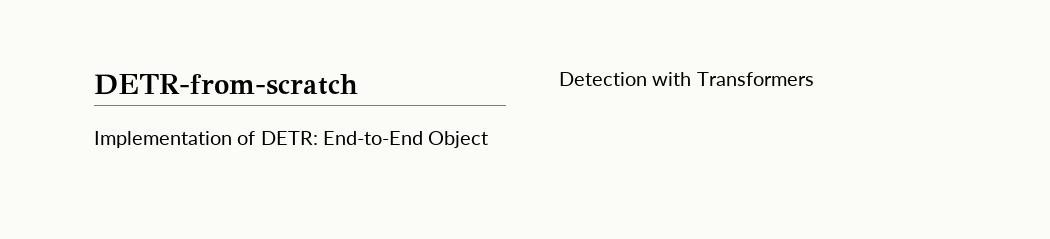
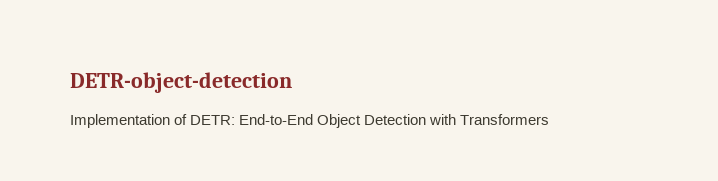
[94,74,358,95] DETR-from-scratch -> [70,72,292,93] DETR-object-detection

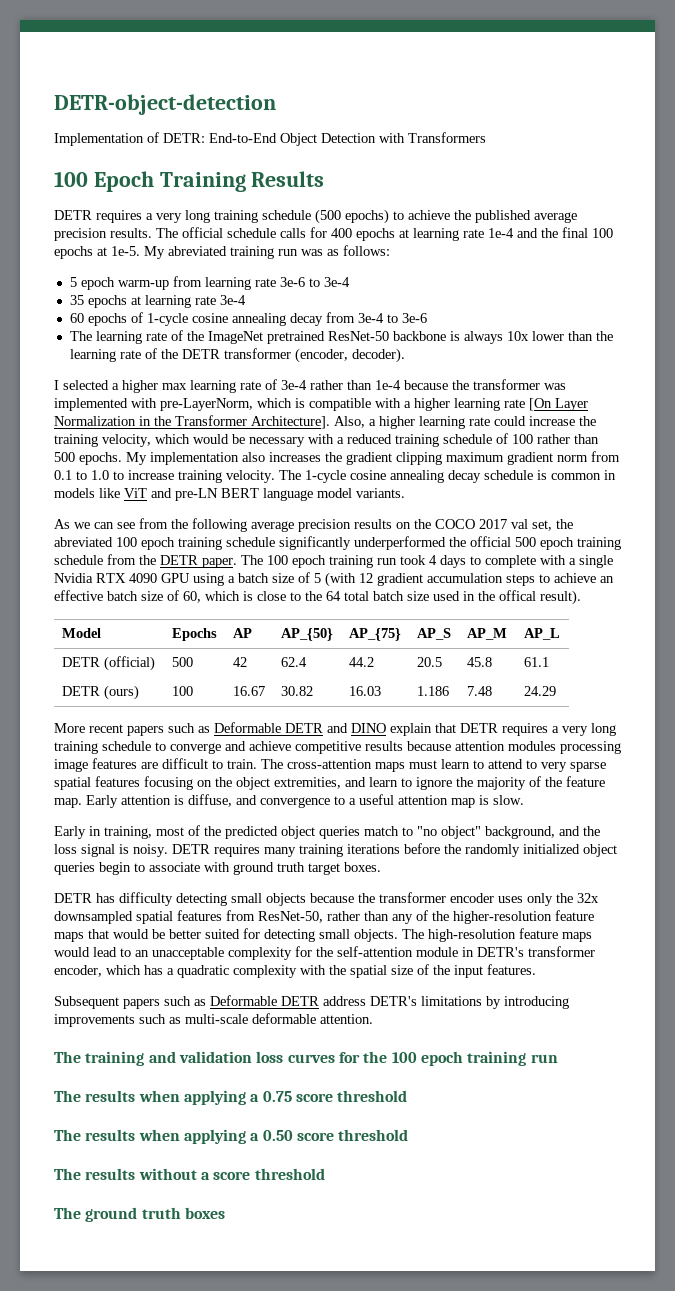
(550, 119) none -> [54,171,325,192] [54,209,577,224] [54,227,613,241] [54,245,390,259] [69,276,350,290] [69,295,246,308] [69,312,427,326] [69,330,613,344] [69,348,405,363] [54,379,566,393] [54,398,588,411] [54,415,596,429] [54,433,599,447] [54,451,620,465] [54,470,616,483] [54,488,405,501] [54,518,573,532] [54,536,621,550] [54,554,613,568] [54,572,614,587] [54,590,581,605] [61,628,101,638] [171,628,217,641] [232,628,252,638] [280,628,333,641] [348,628,401,641] [416,628,451,640] [466,628,507,640] [523,628,560,640] [61,656,155,671] [171,657,193,667] [232,657,247,667] [280,657,307,667] [348,657,374,667] [416,657,442,667] [466,657,492,667] [523,657,549,667] [61,685,139,700] [171,686,193,696] [232,686,265,696] [280,686,313,696] [348,686,381,696] [416,686,449,696] [466,686,492,696] [523,686,556,696] [54,722,616,736] [54,741,621,754] [54,758,606,772] [54,776,605,790] [54,794,524,808] [54,825,600,839] [54,843,617,857] [54,862,381,875] [54,892,599,906] [54,910,594,924] [54,928,592,942] [54,946,595,960] [54,964,536,978] [54,995,569,1009] [54,1013,373,1027] [54,1051,558,1066] [54,1090,408,1105] [54,1129,409,1144] [54,1168,325,1180] [54,1207,225,1222] // 100 Epoch Training Results // DETR requires a very long training schedule (500 epochs) to achieve the published average precision results. The official schedule calls for 400 epochs at learning rate 1e-4 and the final 100 epochs at 1e-5. My abreviated training run was as follows: // 5 epoch warm-up from learning rate 3e-6 to 3e-4 // 35 epochs at learning rate 3e-4 // 60 epochs of 1-cycle cosine annealing decay from 3e-4 to 3e-6 // The learning rate of the ImageNet pretrained ResNet-50 backbone is always 10x lower than the learning rate of the DETR transformer (encoder, decoder). // I selected a higher max learning rate of 3e-4 rather than 1e-4 because the transformer was implemented with pre-LayerNorm, which is compatible with a higher learning rate [On Layer Normalization in the Transformer Architecture]. Also, a higher learning rate could increase the training velocity, which would be necessary with a reduced training schedule of 100 rather than 500 epochs. My implementation also increases the gradient clipping maximum gradient norm from 0.1 to 1.0 to increase training velocity. The 1-cycle cosine annealing decay schedule is common in models like ViT and pre-LN BERT language model variants. // As we can see from the following average precision results on the COCO 2017 val set, the abreviated 100 epoch training schedule significantly underperformed the official 500 epoch training schedule from the DETR paper. The 100 epoch training run took 4 days to complete with a single Nvidia RTX 4090 GPU using a batch size of 5 (with 12 gradient accumulation steps to achieve an effective batch size of 60, which is close to the 64 total batch size used in the offical result). // Model | Epochs | AP | AP_{50} | AP_{75} | AP_S | AP_M | AP_L // DETR (official) | 500 | 42 | 62.4 | 44.2 | 20.5 | 45.8 | 61.1 // DETR (ours) | 100 | 16.67 | 30.82 | 16.03 | 1.186 | 7.48 | 24.29 // More recent papers such as Deformable DETR and DINO explain that DETR requires a very long training schedule to converge and achieve competitive results because attention modules processing image features are difficult to train. The cross-attention maps must learn to attend to very sparse spatial features focusing on the object extremities, and learn to ignore the majority of the feature map. Early attention is diffuse, and convergence to a useful attention map is slow. // Early in training, most of the predicted object queries match to "no object" background, and the loss signal is noisy. DETR requires many training iterations before the randomly initialized object queries begin to associate with ground truth target boxes. // DETR has difficulty detecting small objects because the transformer encoder uses only the 32x downsampled spatial features from ResNet-50, rather than any of the higher-resolution feature maps that would be better suited for detecting small objects. The high-resolution feature maps would lead to an unacceptable complexity for the self-attention module in DETR's transformer encoder, which has a quadratic complexity with the spatial size of the input features. // Subsequent papers such as Deformable DETR address DETR's limitations by introducing improvements such as multi-scale deformable attention. // The training and validation loss curves for the 100 epoch training run // The results when applying a 0.75 score threshold // The results when applying a 0.50 score threshold // The results without a score threshold // The ground truth boxes

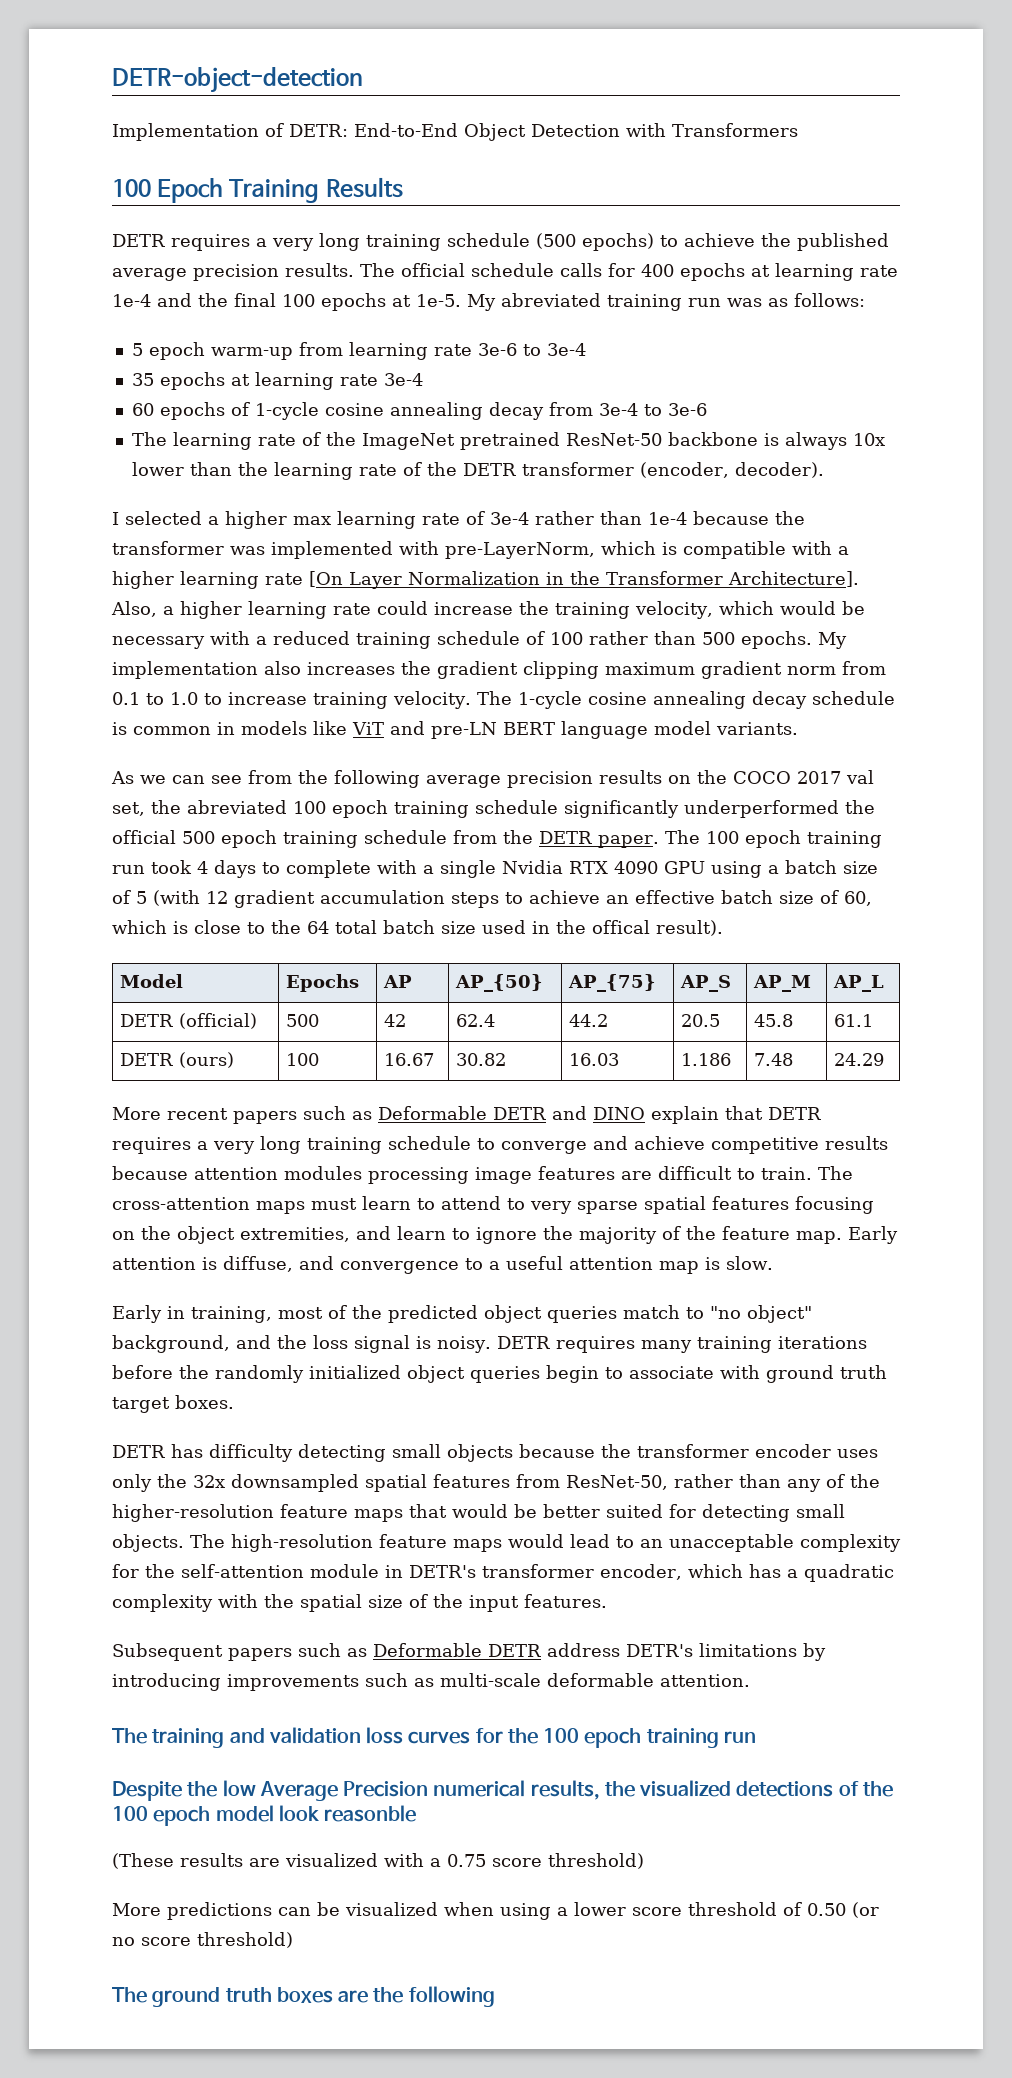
[54,1090,408,1105] [54,1129,409,1144] [54,1168,325,1180] The results when applying a 0.75 score threshold // The results when applying a 0.50 score threshold // The results without a score threshold -> [112,1780,893,1801] [112,1805,417,1826] [112,1853,644,1869] [112,1902,879,1920] [112,1932,293,1948] Despite the low Average Precision numerical results, the visualized detections of the 100 epoch model look reasonble // (These results are visualized with a 0.75 score threshold) // More predictions can be visualized when using a lower score threshold of 0.50 (or no score threshold)
(225, 1213) none -> [338,1986,495,2007] are the following

